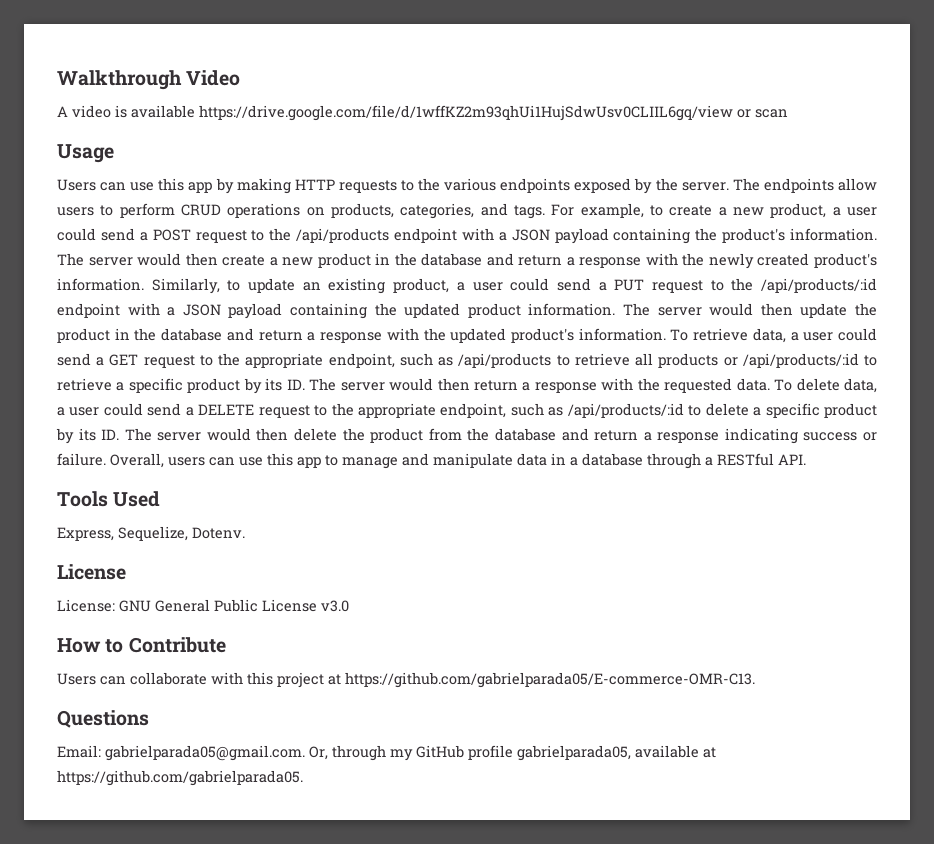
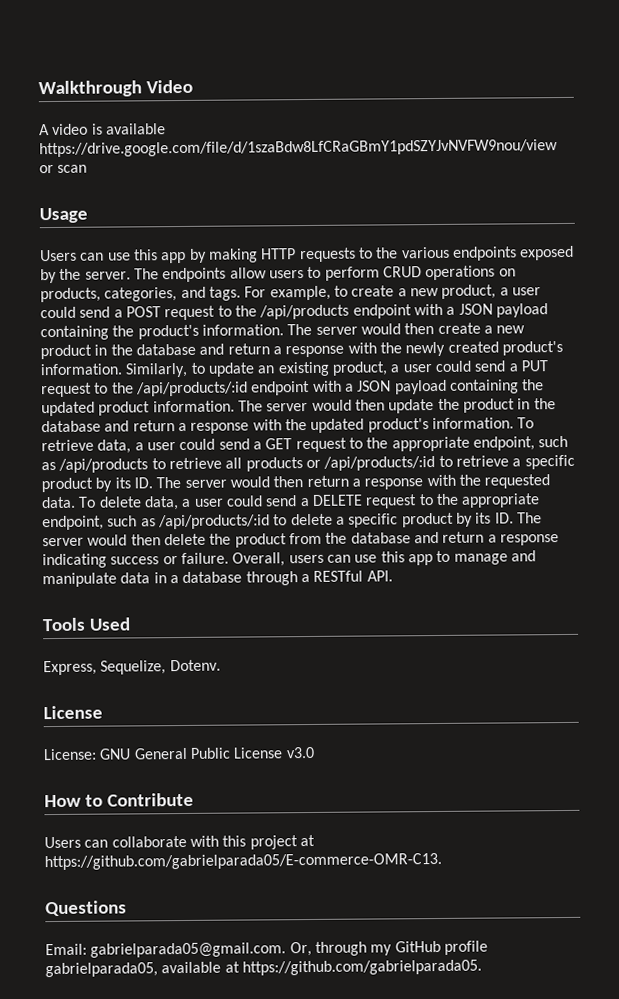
[199,105,733,121] https://drive.google.com/file/d/1wffKZ2m93qhUi1HujSdwUsv0CLIIL6gq/view -> [39,139,558,158] https://drive.google.com/file/d/1szaBdw8LfCRaGBmY1pdSZYJvNVFW9nou/view

